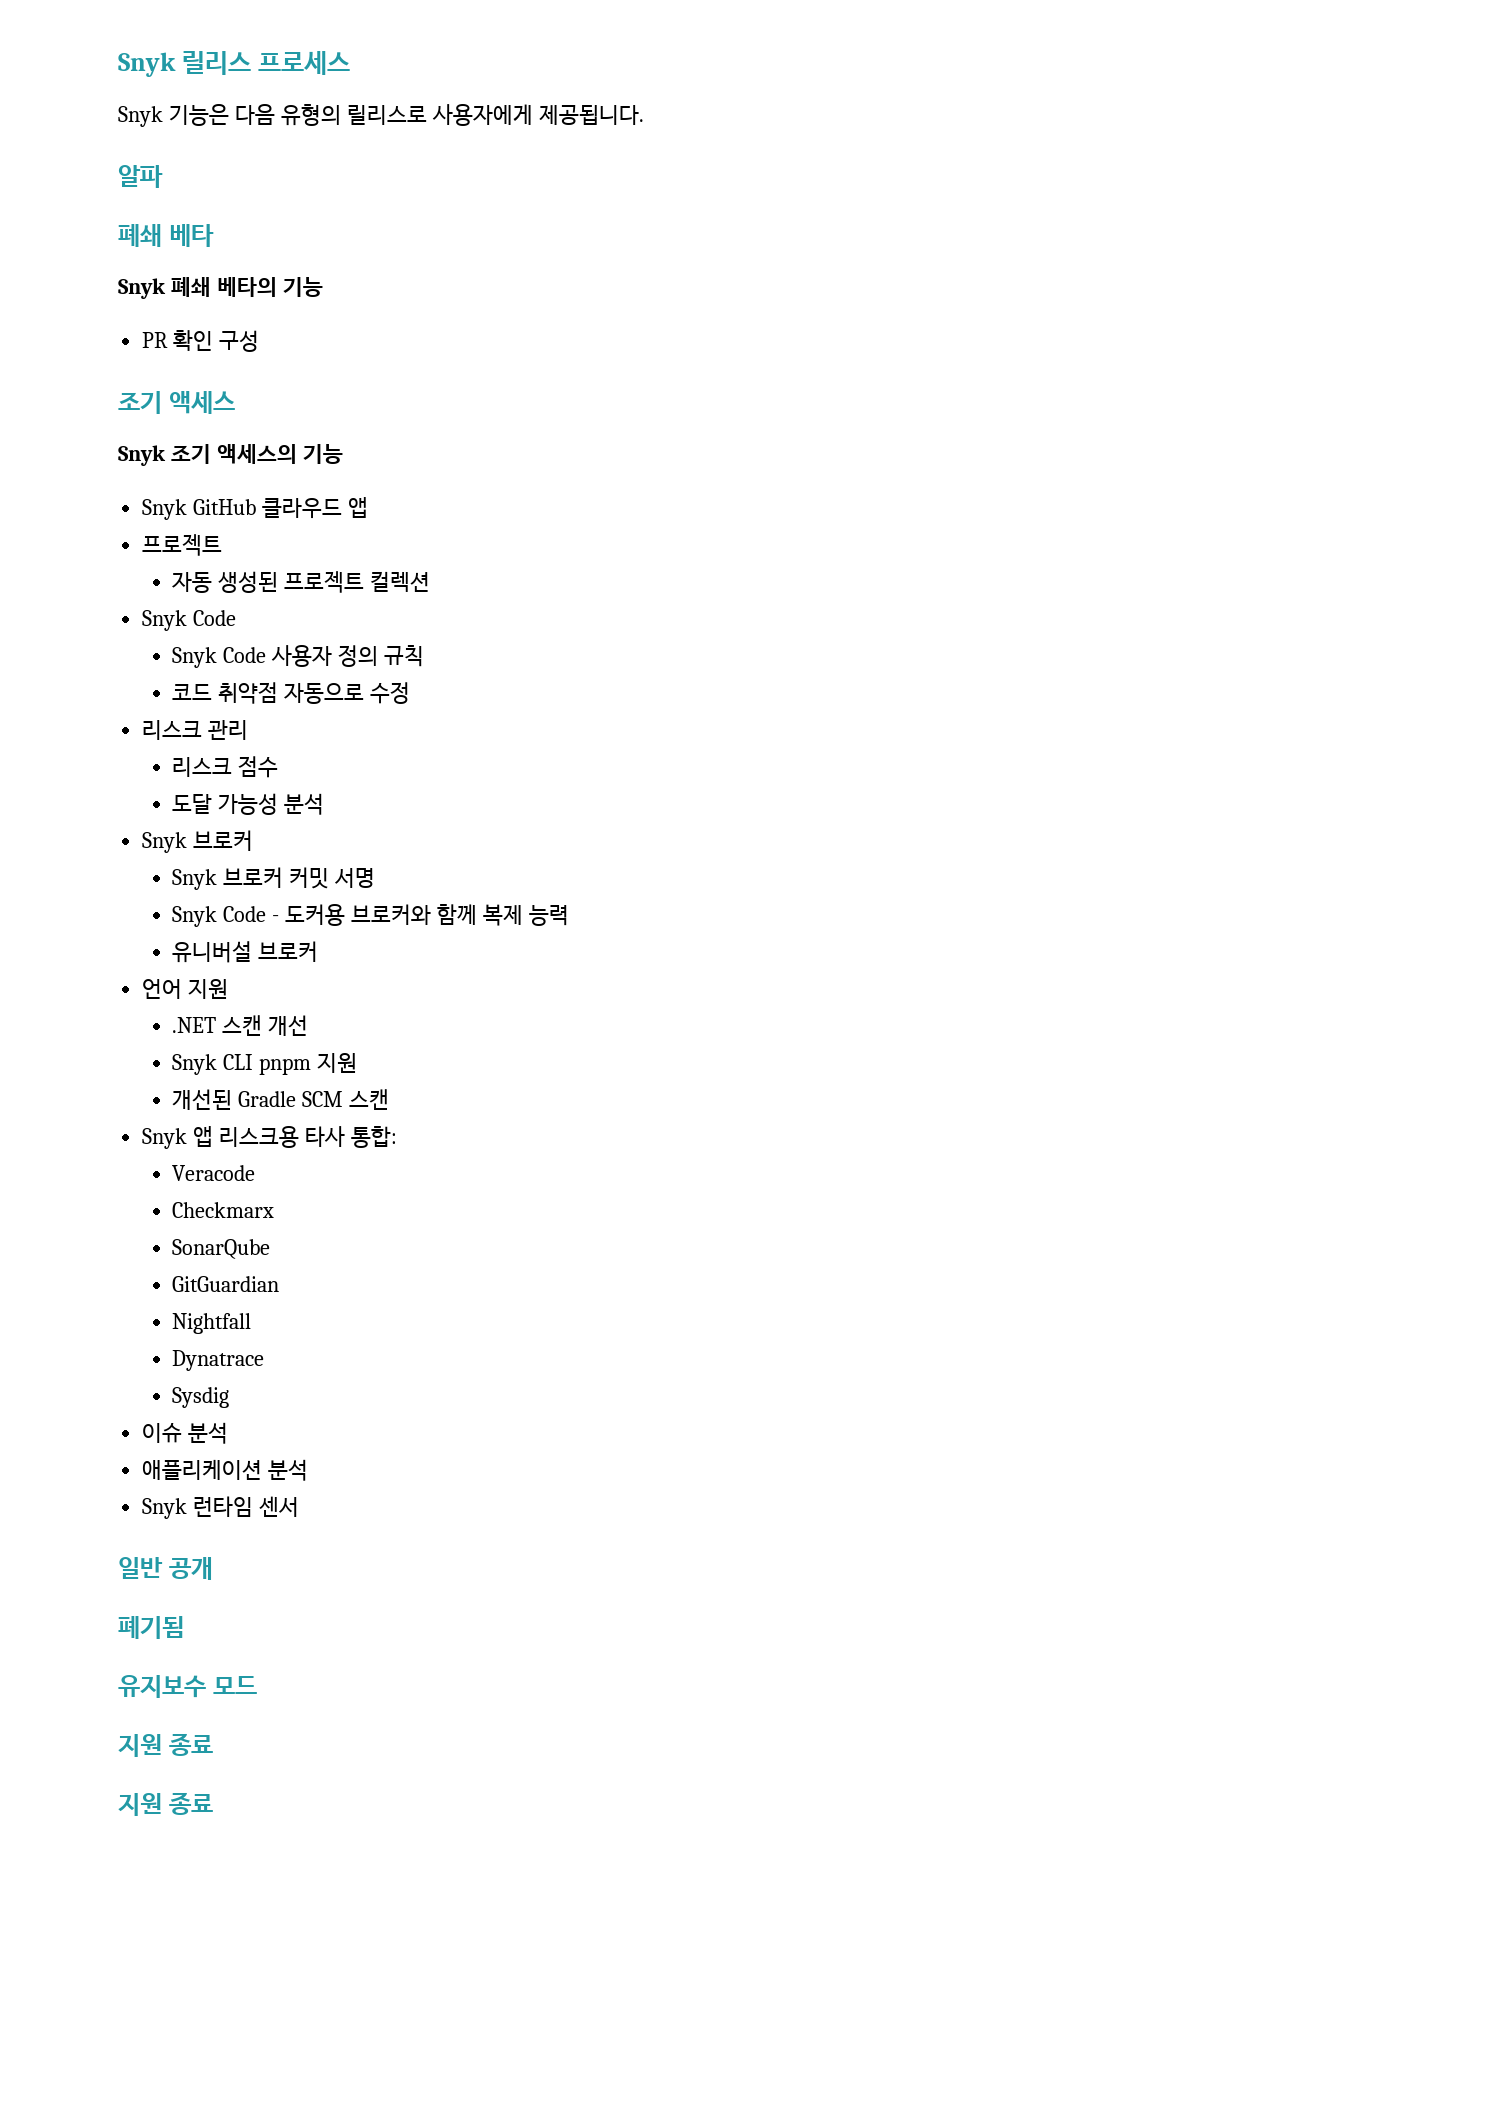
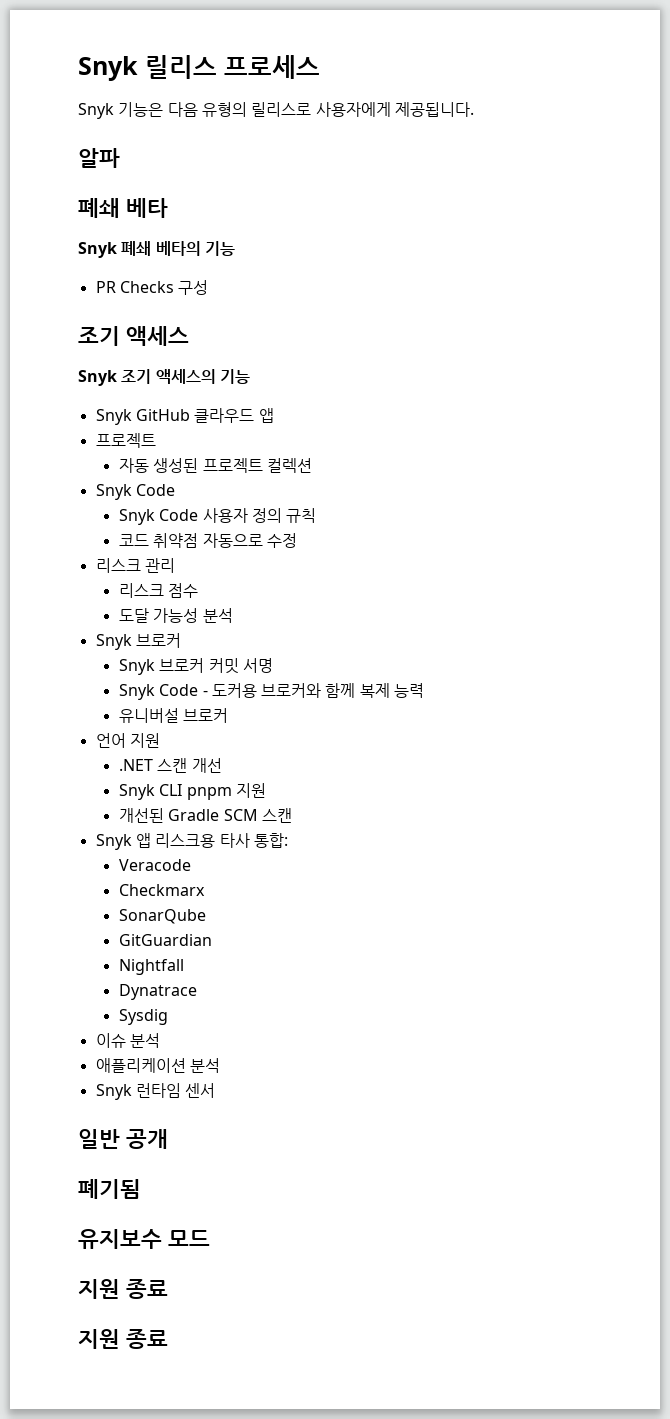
[173,330,214,351] 확인 -> [119,281,174,293] Checks

